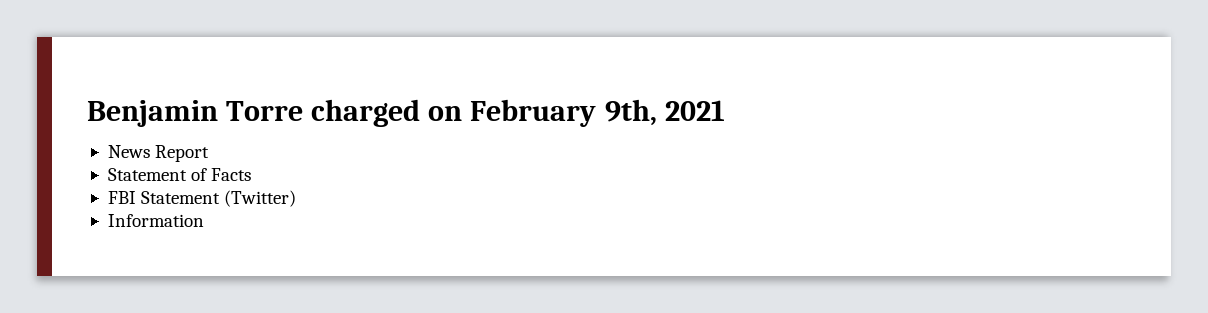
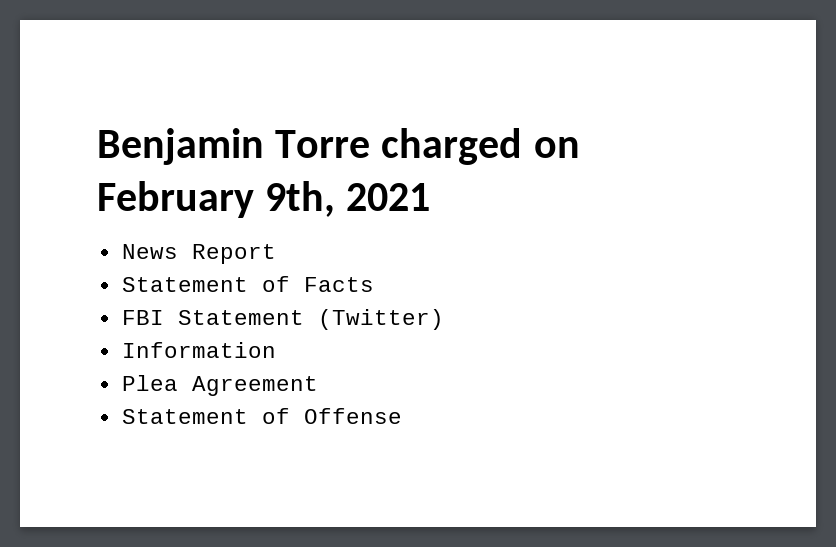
(204, 220) none -> [121,375,318,396] [121,408,402,424] // Plea Agreement // Statement of Offense

